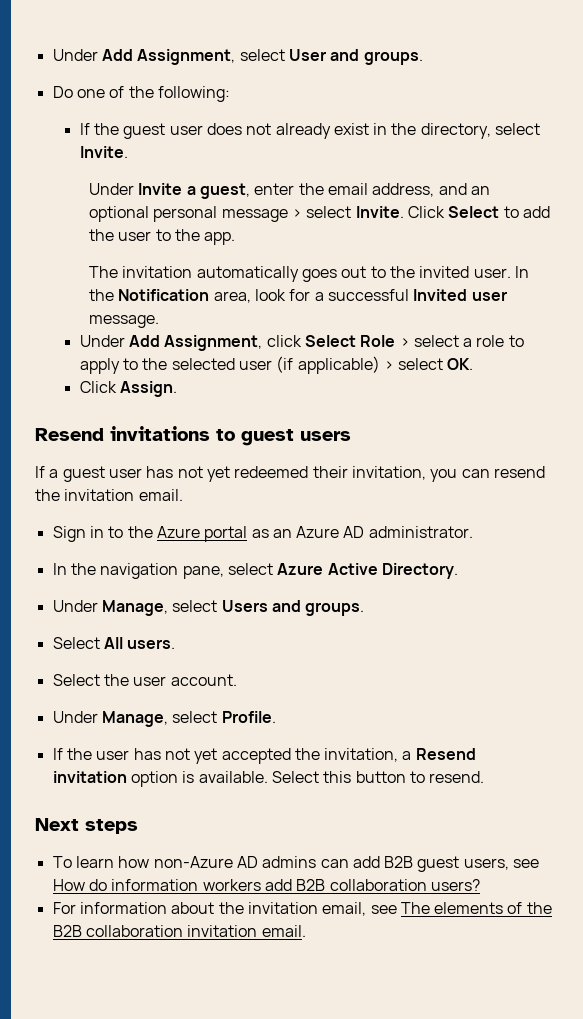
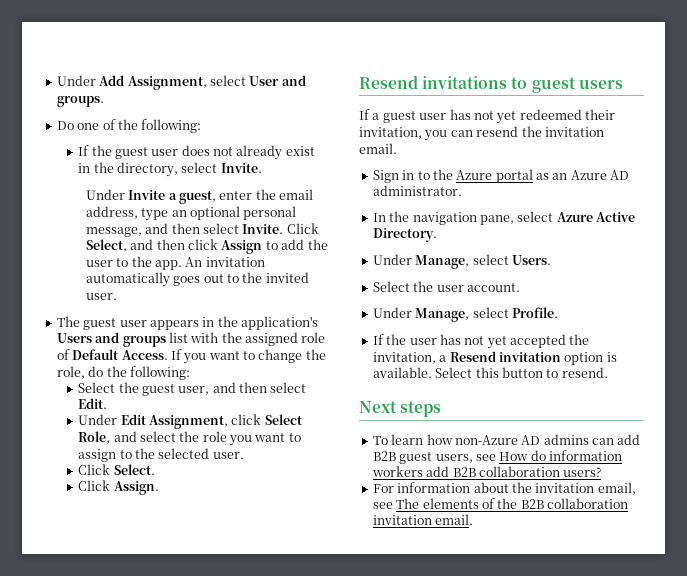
[438,183,467,195] and -> [141,208,169,221] type
[221,206,500,222] message > select Invite. Click Select -> [85,223,319,237] [85,239,263,254] message, and then select Invite. Click Select, and then click Assign
[89,266,119,278] // The -> [185,257,203,267] An
[514,266,529,278] [89,289,507,303] [89,315,160,328] [79,335,160,347] In the Notification area, look for a successful Invited user message. // Under Add -> [56,316,318,330] [56,332,326,347] [56,349,326,364] [56,366,190,380] [78,382,307,396] [78,398,108,409] [78,414,146,425] // The guest user appears in the application's Users and groups list with the assigned role of Default Access. If you want to change the role, do the following: // Select the guest user, and then select Edit. // Under Edit
[360,335,524,347] [79,356,474,374] Role > select a role to apply to the selected user (if applicable) > select OK. -> [78,431,301,446] [78,448,244,462] [78,464,155,475] Role, and select the role you want to assign to the selected user. // Click Select.
[221,600,365,616] [52,637,176,649] Users and groups. // Select All users. -> [511,255,551,265] Users.

